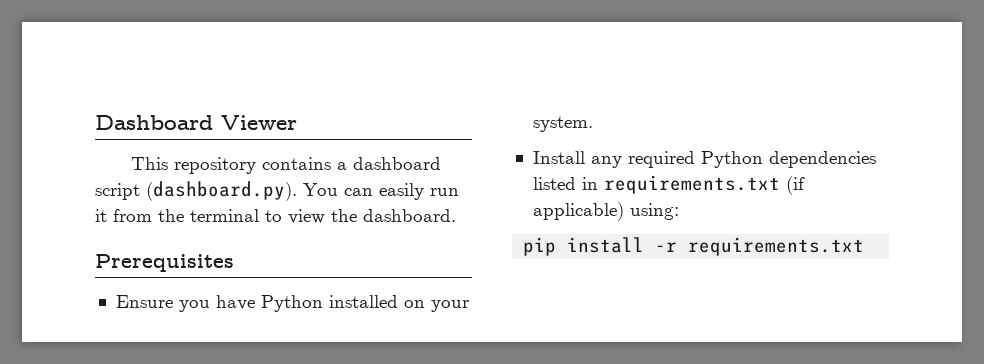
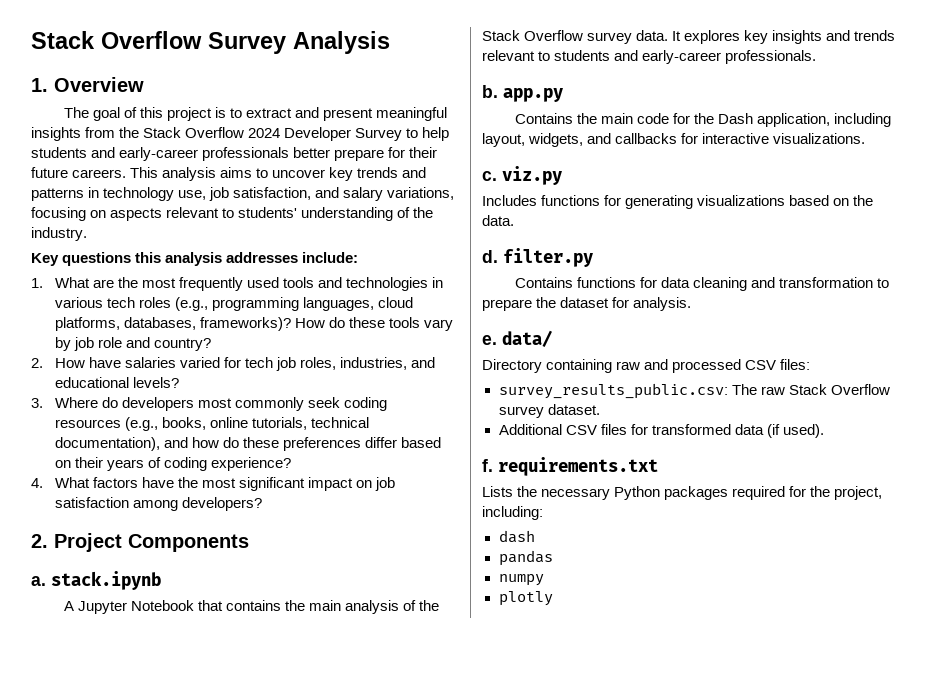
[95,115,297,130] [131,157,442,174] [95,181,459,201] [95,209,456,224] [95,254,234,272] [115,295,469,312] [532,116,593,132] [532,151,876,168] [532,175,805,195] [532,202,679,221] [523,237,865,256] Dashboard Viewer // This repository contains a dashboard script (dashboard.py). You can easily run it from the terminal to view the dashboard. // Prerequisites // Ensure you have Python installed on your system. // Install any required Python dependencies listed in requirements.txt (if applicable) using: // pip install -r requirements.txt -> [31,31,390,54] [31,77,144,92] [63,107,448,121] [31,127,450,141] [31,147,438,161] [31,167,427,181] [31,187,455,201] [31,207,434,221] [31,227,87,241] [31,252,359,266] [31,277,444,291] [55,297,414,311] [55,317,454,331] [55,337,212,351] [31,357,436,371] [55,377,180,388] [31,397,388,411] [55,417,370,431] [55,437,442,451] [55,457,292,471] [31,477,396,491] [55,497,263,511] [31,533,249,552] [31,571,161,590] [63,600,440,614] [482,30,896,44] [482,50,817,64] [482,85,563,102] [514,113,892,127] [482,133,866,147] [482,166,562,185] [482,195,874,209] [482,215,514,226] [482,248,593,267] [514,277,890,291] [482,297,692,311] [482,330,552,347] [482,359,811,373] [498,383,890,399] [498,404,600,418] [498,424,824,438] [482,457,658,476] [482,486,883,500] [482,506,543,520] [498,530,535,543] [498,550,553,566] [498,574,544,586] [498,591,553,606] Stack Overflow Survey Analysis // 1. Overview // The goal of this project is to extract and present meaningful insights from the Stack Overflow 2024 Developer Survey to help students and early-career professionals better prepare for their future careers. This analysis aims to uncover key trends and patterns in technology use, job satisfaction, and salary variations, focusing on aspects relevant to students' understanding of the industry. // Key questions this analysis addresses include: // 1. What are the most frequently used tools and technologies in various tech roles (e.g., programming languages, cloud platforms, databases, frameworks)? How do these tools vary by job role and country? // 2. How have salaries varied for tech job roles, industries, and educational levels? // 3. Where do developers most commonly seek coding resources (e.g., books, online tutorials, technical documentation), and how do these preferences differ based on their years of coding experience? // 4. What factors have the most significant impact on job satisfaction among developers? // 2. Project Components // a. stack.ipynb // A Jupyter Notebook that contains the main analysis of the Stack Overflow survey data. It explores key insights and trends relevant to students and early-career professionals. // b. app.py // Contains the main code for the Dash application, including layout, widgets, and callbacks for interactive visualizations. // c. viz.py // Includes functions for generating visualizations based on the data. // d. filter.py // Contains functions for data cleaning and transformation to prepare the dataset for analysis. // e. data/ // Directory containing raw and processed CSV files: // survey_results_public.csv: The raw Stack Overflow survey dataset. // Additional CSV files for transformed data (if used). // f. requirements.txt // Lists the necessary Python packages required for the project, including: // dash // pandas // numpy // plotly

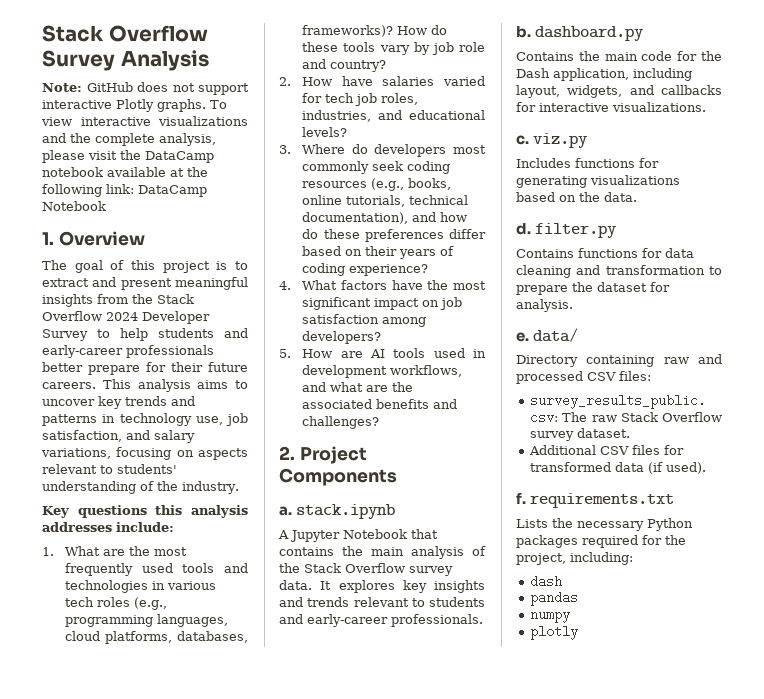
(390, 42) none -> [42,82,249,95] [42,99,227,112] [41,116,248,126] [42,133,216,146] [42,150,214,163] [42,167,208,177] [42,184,207,197] [42,201,106,211] // Note: GitHub does not support interactive Plotly graphs. To view interactive visualizations and the complete analysis, please visit the DataCamp notebook available at the following link: DataCamp Notebook
(263, 504) none -> [279,348,486,358] [302,365,463,378] [302,382,414,392] [302,399,458,409] [302,416,380,429] // 5. How are AI tools used in development workflows, and what are the associated benefits and challenges?
[503,88,563,102] app.py -> [535,26,645,41] dashboard.py

